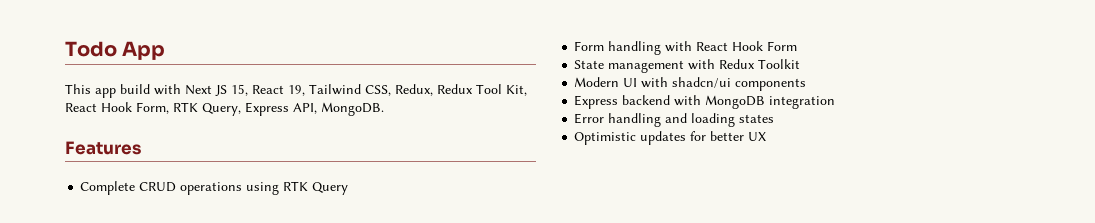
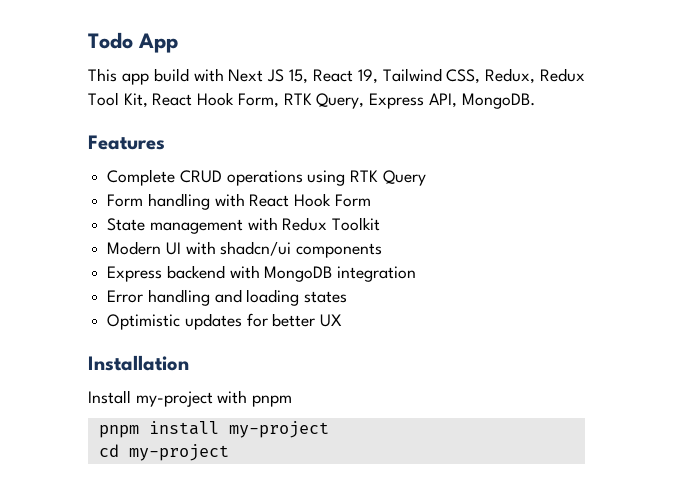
(767, 136) none -> [88,355,189,371] [88,390,293,407] [98,421,329,438] [98,444,229,461] // Installation // Install my-project with pnpm // pnpm install my-project // cd my-project

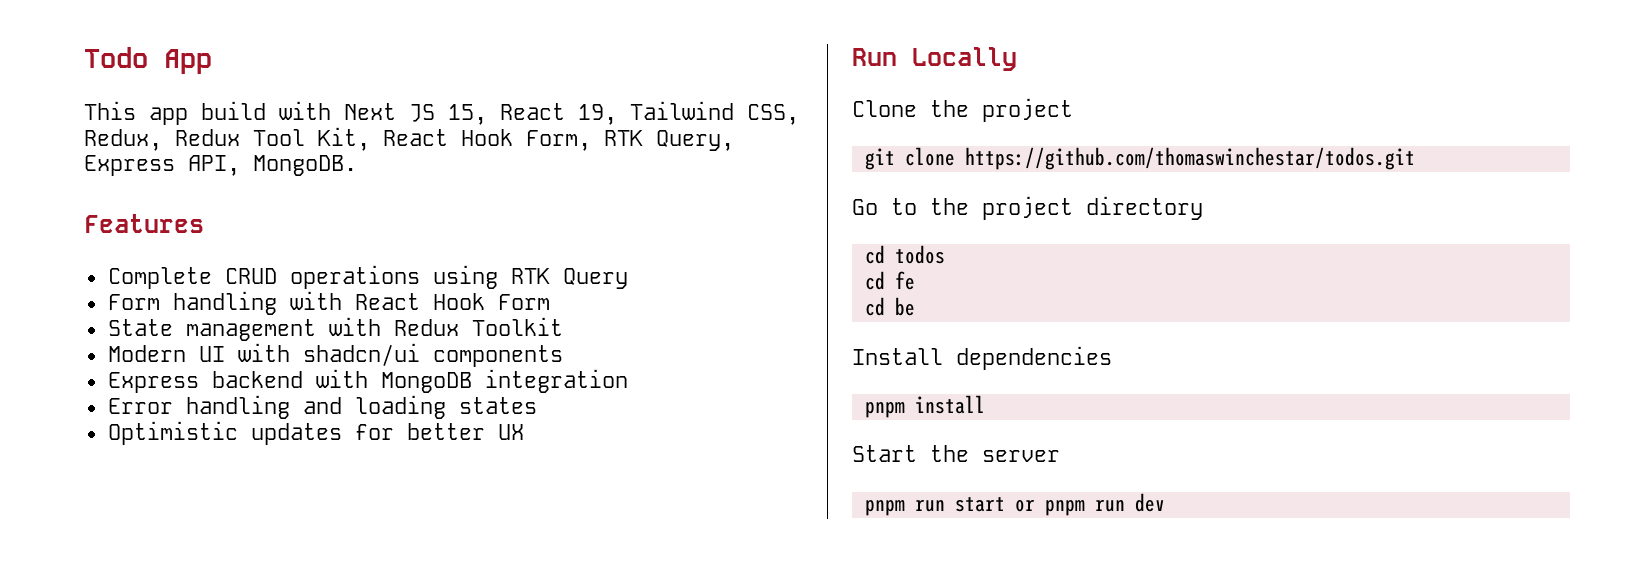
[88,355,189,371] [88,390,293,407] [98,421,329,438] [98,444,229,461] Installation // Install my-project with pnpm // pnpm install my-project // cd my-project -> [852,47,1017,71] [852,98,1073,122] [864,147,1415,170] [852,196,1203,220] [864,245,945,264] [864,271,915,290] [864,297,915,316] [852,346,1112,370] [864,395,985,418] [852,445,1060,462] [864,493,1165,516] Run Locally // Clone the project // git clone https://github.com/thomaswinchestar/todos.git // Go to the project directory // cd todos // cd fe // cd be // Install dependencies // pnpm install // Start the server // pnpm run start or pnpm run dev

